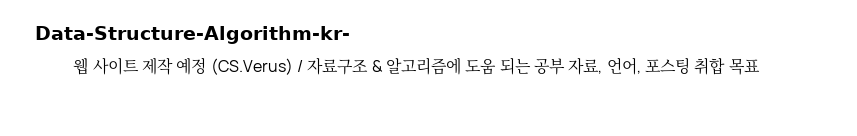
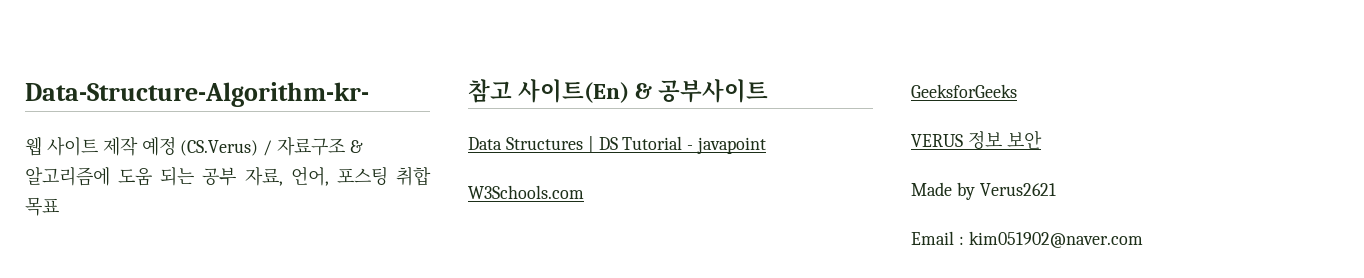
(760, 66) none -> [468,79,769,103] [468,136,767,154] [468,185,584,199] [911,84,1017,98] [911,130,1042,149] [911,182,1056,200] [911,231,1143,248] // 참고 사이트(En) & 공부사이트 // Data Structures | DS Tutorial - javapoint // W3Schools.com // GeeksforGeeks // VERUS 정보 보안 // Made by Verus2621 // Email : kim051902@naver.com

